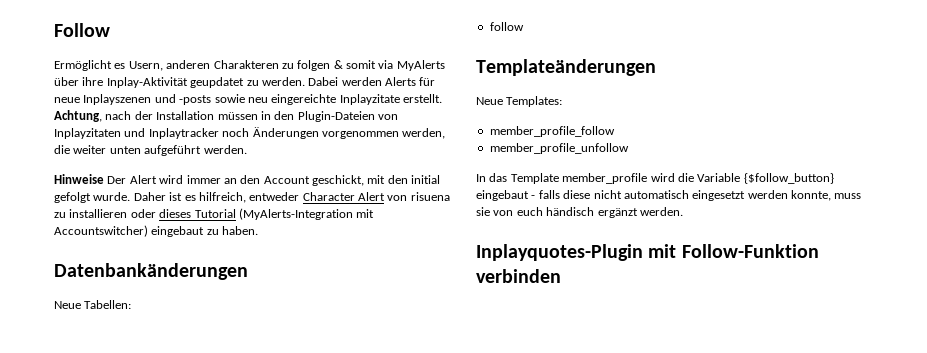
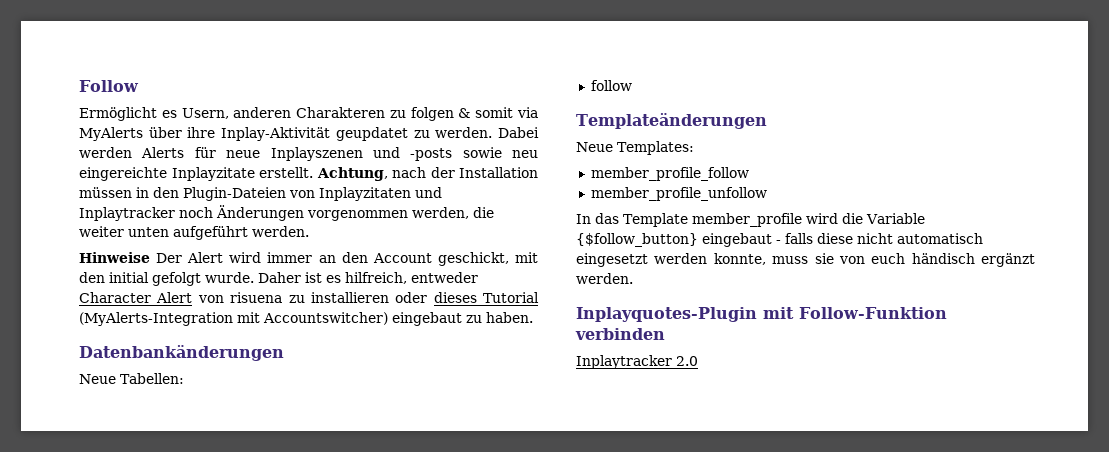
(561, 276) none -> [576,355,698,369] // Inplaytracker 2.0

